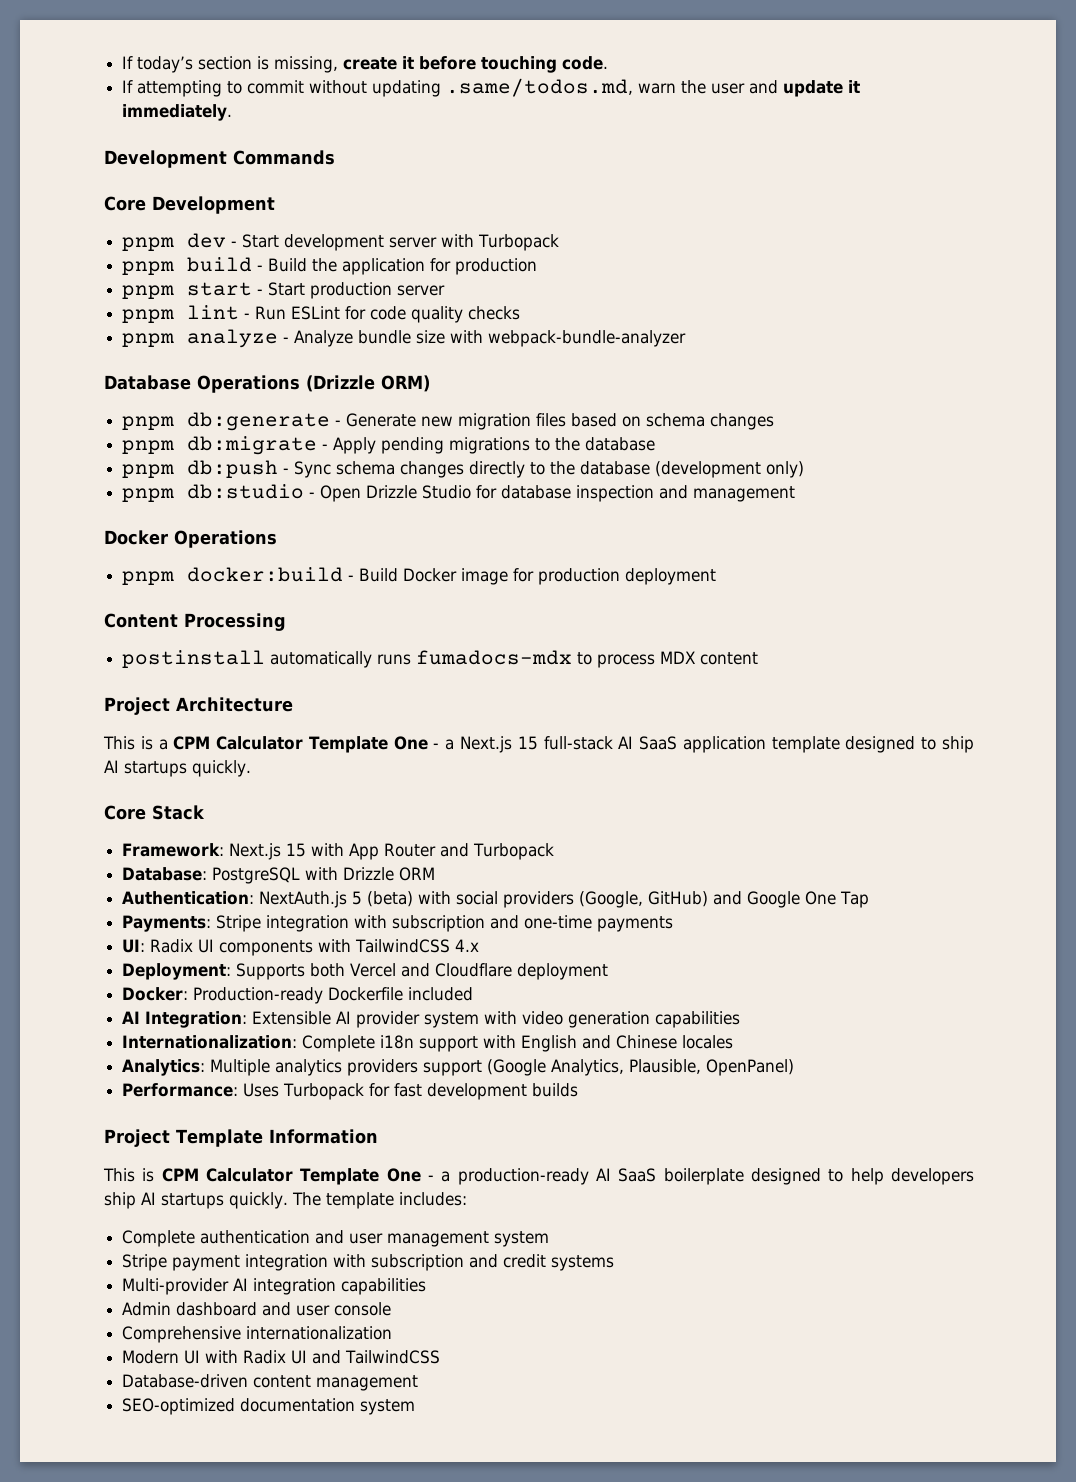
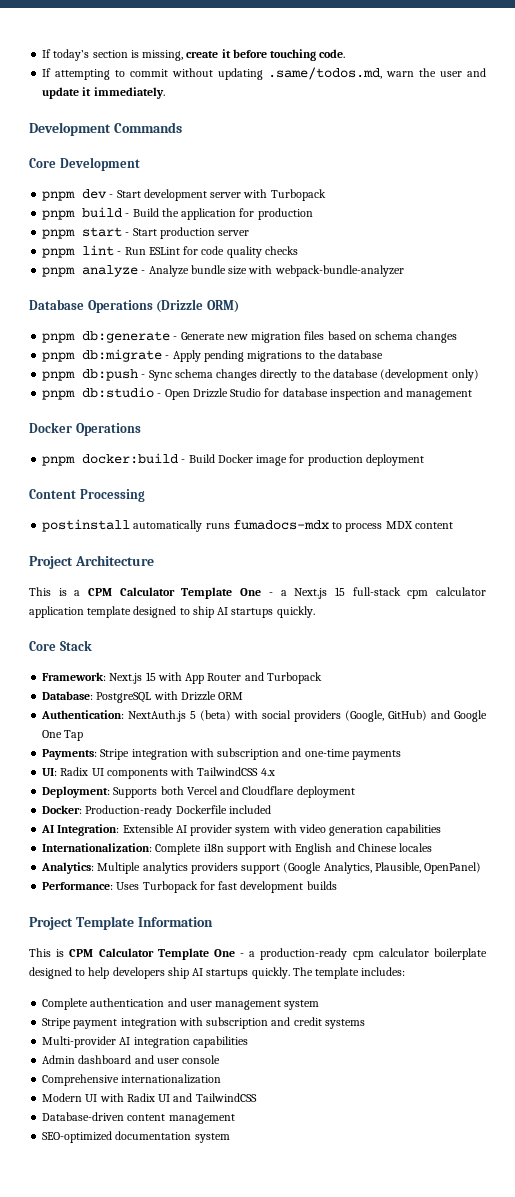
[618,736,678,750] AI SaaS -> [407,587,486,599] cpm calculator
[595,1168,657,1182] AI SaaS -> [352,948,429,960] cpm calculator

